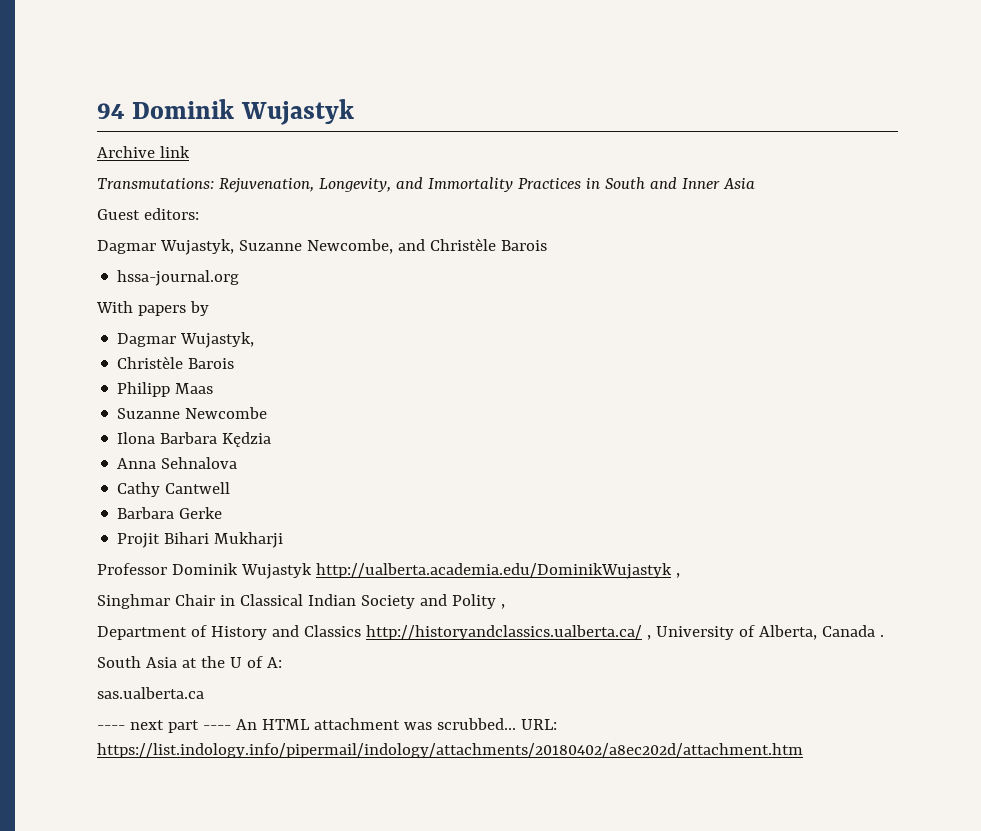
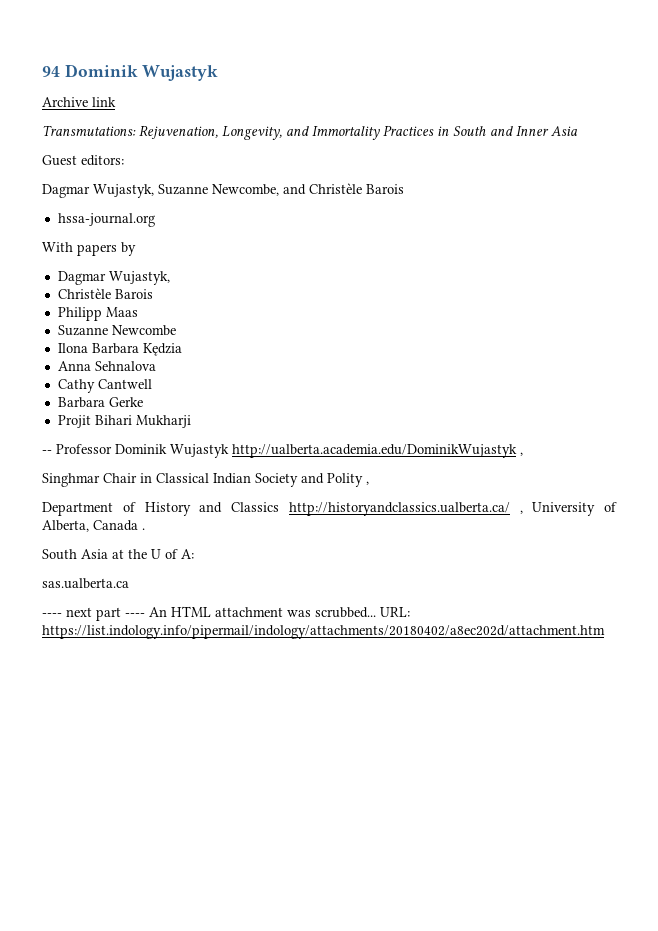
(284, 540) none -> [42,450,52,454] --

